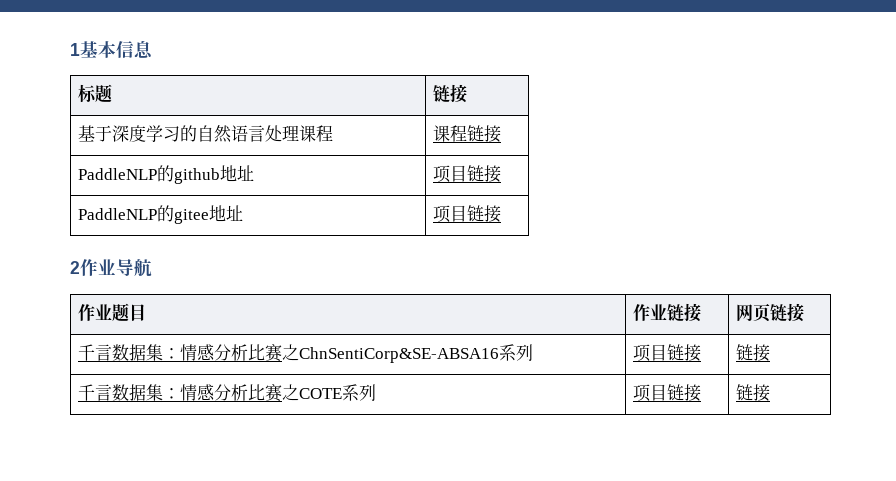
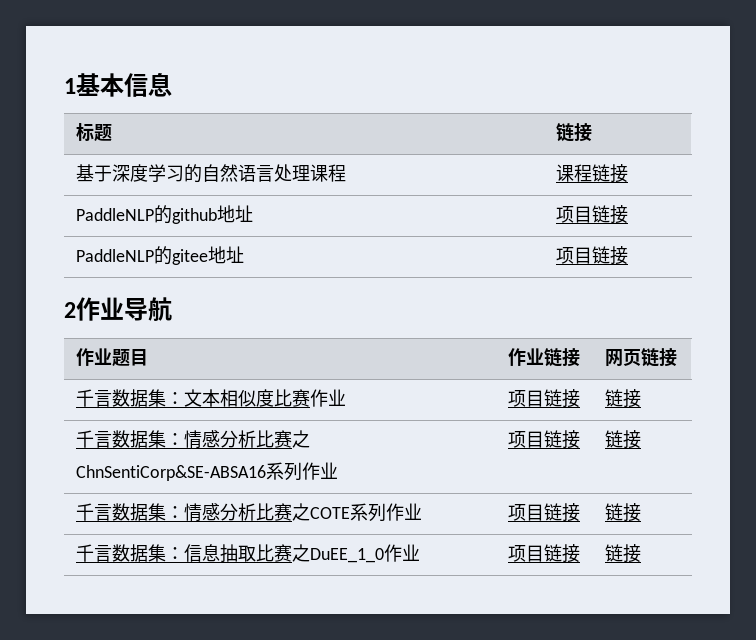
(804, 312) none -> [76,389,347,407] [508,389,581,408] [605,389,642,408] // 千言数据集：文本相似度比赛作业 | 项目链接 | 链接
(533, 352) none -> [302,462,339,480] 作业
[632,384,701,402] [735,384,770,402] | 项目链接 | 链接 -> [386,503,423,521] [508,503,581,522] [605,503,642,522] [76,544,421,563] [508,544,581,563] [605,544,642,563] 作业 | 项目链接 | 链接 // 千言数据集：信息抽取比赛之DuEE_1_0作业 | 项目链接 | 链接

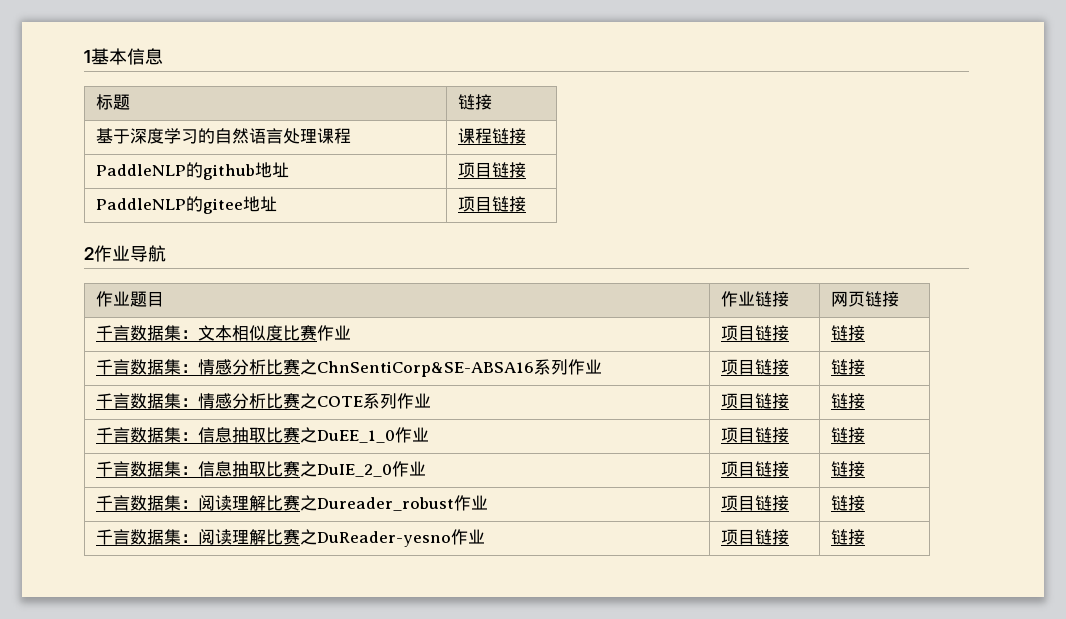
(642, 553) none -> [95,461,426,477] [720,461,789,477] [830,461,865,477] [95,495,488,511] [720,495,789,511] [830,495,865,511] [95,529,485,547] [720,529,789,545] [830,529,865,545] // 千言数据集：信息抽取比赛之DuIE_2_0作业 | 项目链接 | 链接 // 千言数据集：阅读理解比赛之Dureader_robust作业 | 项目链接 | 链接 // 千言数据集：阅读理解比赛之DuReader-yesno作业 | 项目链接 | 链接

